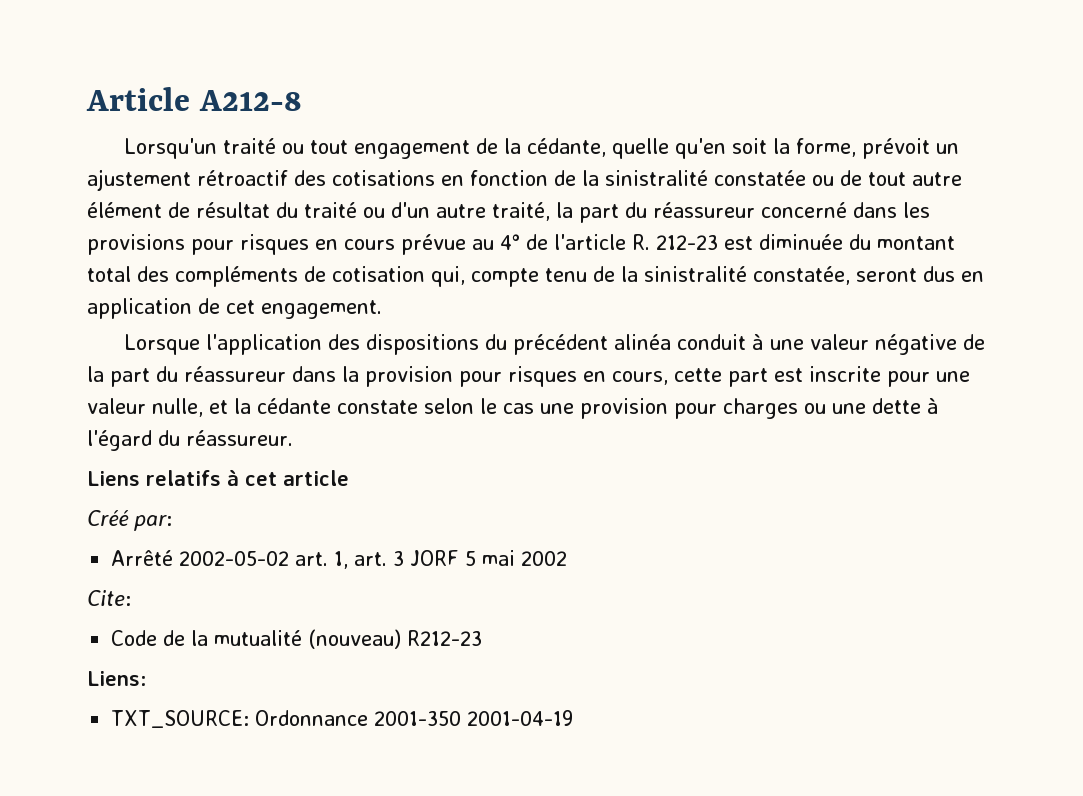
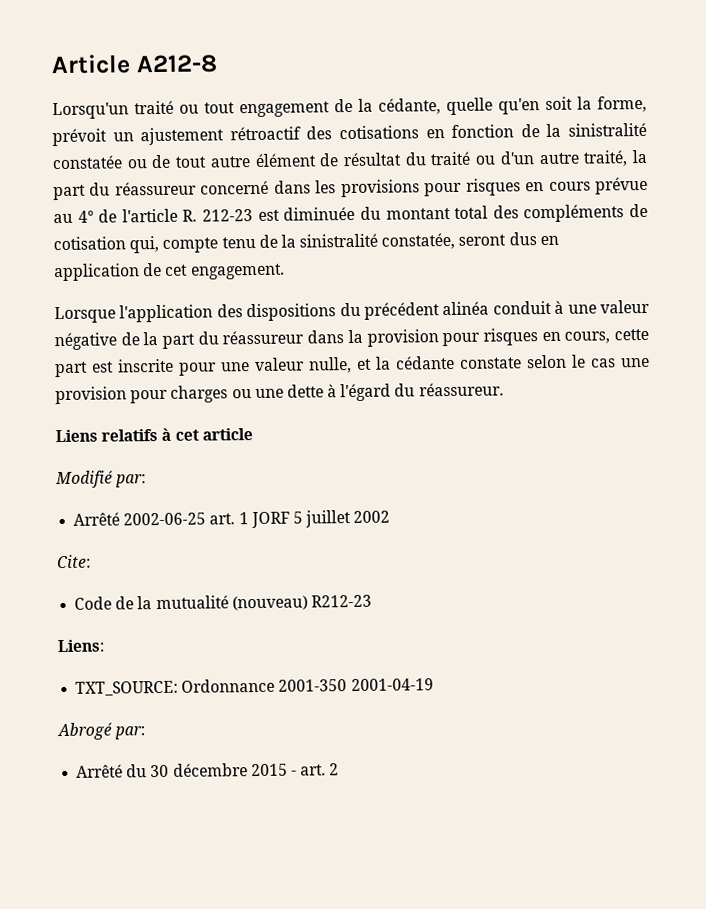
[87,510,172,531] [111,550,405,569] Créé par: // Arrêté 2002-05-02 art. 1, art. 3 -> [55,470,147,489] [73,512,249,526] Modifié par: // Arrêté 2002-06-25 art. 1
[482,550,516,566] mai -> [305,510,352,528] juillet
(574, 718) none -> [57,722,146,741] [76,763,340,778] // Abrogé par: // Arrêté du 30 décembre 2015 - art. 2

